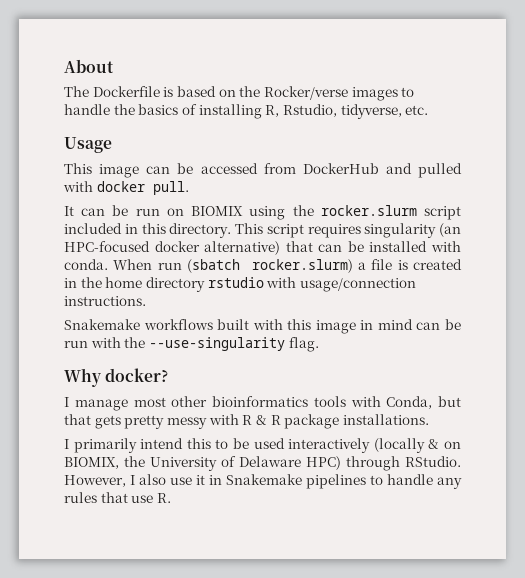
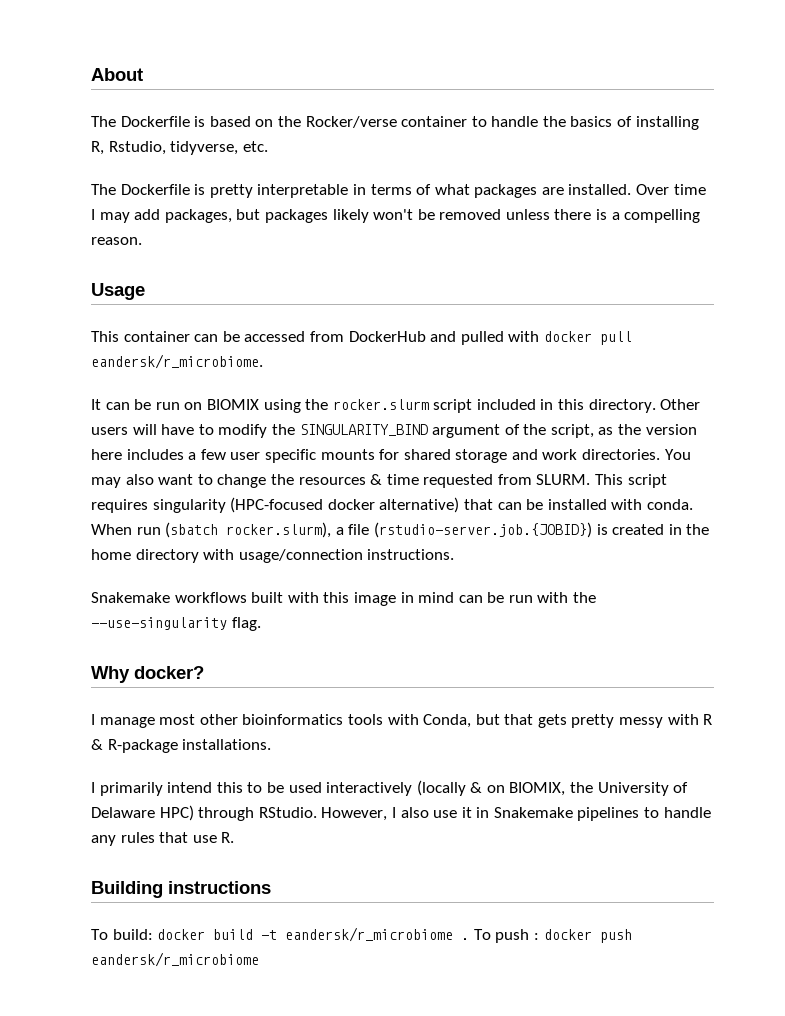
[351,87,398,101] images -> [401,116,468,127] container
(429, 110) none -> [91,184,706,198] [91,209,701,223] [91,237,142,245] // The Dockerfile is pretty interpretable in terms of what packages are installed. Over time I may add packages, but packages likely won't be removed unless there is a compelling reason.
[99,164,140,178] image -> [123,331,190,342] container
[152,181,189,195] pull. -> [599,331,632,345] [91,354,263,369] pull eandersk/r_microbiome.
(232, 230) none -> [660,399,701,410] [91,424,697,438] [91,449,691,463] [91,474,591,488] Other users will have to modify the SINGULARITY_BIND argument of the script, as the version here includes a few user specific mounts for shared storage and work directories. You may also want to change the resources & time requested from SLURM.
[439,223,461,237] [64,241,150,252] (an HPC-focused -> [230,497,324,513] (HPC-focused
[251,259,353,273] rocker.slurm) -> [226,522,332,538] rocker.slurm),
(393, 264) none -> [373,522,592,538] (rstudio-server.job.{JOBID})
[207,277,264,288] rstudio -> (199, 556) none
[270,414,340,429] R package -> [107,739,178,753] R-package
(171, 498) none -> [91,881,271,898] [91,927,632,943] [91,952,259,967] // Building instructions // To build: docker build -t eandersk/r_microbiome . To push : docker push eandersk/r_microbiome

